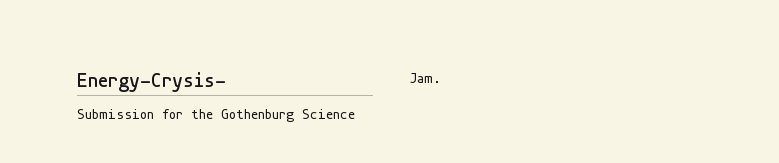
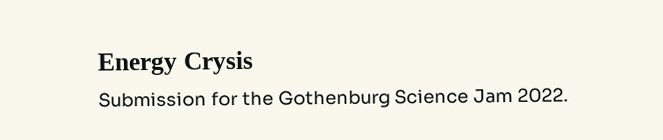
[77,72,226,92] Energy-Crysis- -> [97,50,254,76] Energy Crysis
[409,73,441,83] Jam. -> [473,87,570,104] Jam 2022.

